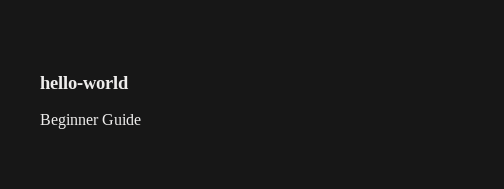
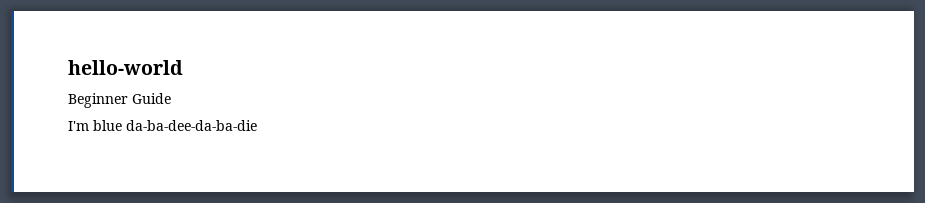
(142, 119) none -> [68,120,257,131] // I'm blue da-ba-dee-da-ba-die

